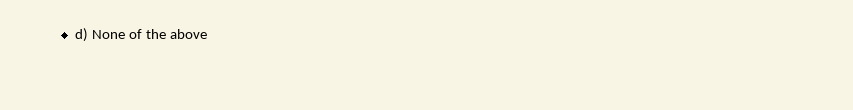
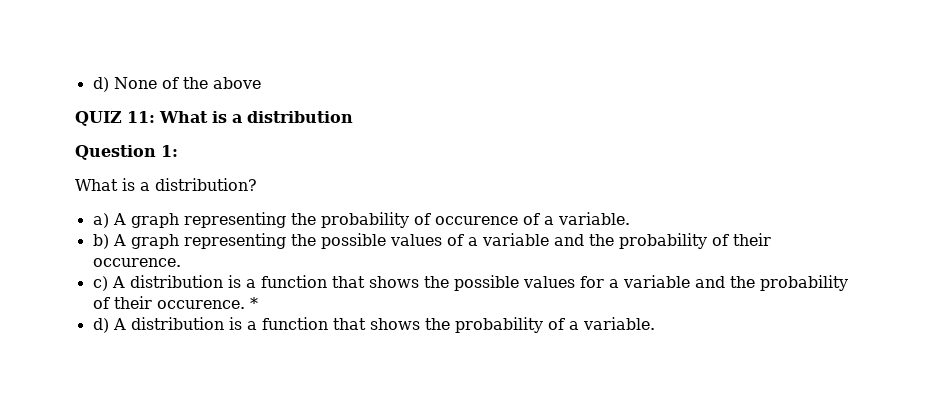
(207, 34) none -> [75,111,353,126] [75,145,178,160] [75,178,257,191] [92,212,630,228] [92,233,771,249] [92,258,181,267] [92,275,848,291] [92,296,258,309] [92,317,655,333] // QUIZ 11: What is a distribution // Question 1: // What is a distribution? // a) A graph representing the probability of occurence of a variable. // b) A graph representing the possible values of a variable and the probability of their occurence. // c) A distribution is a function that shows the possible values for a variable and the probability of their occurence. * // d) A distribution is a function that shows the probability of a variable.

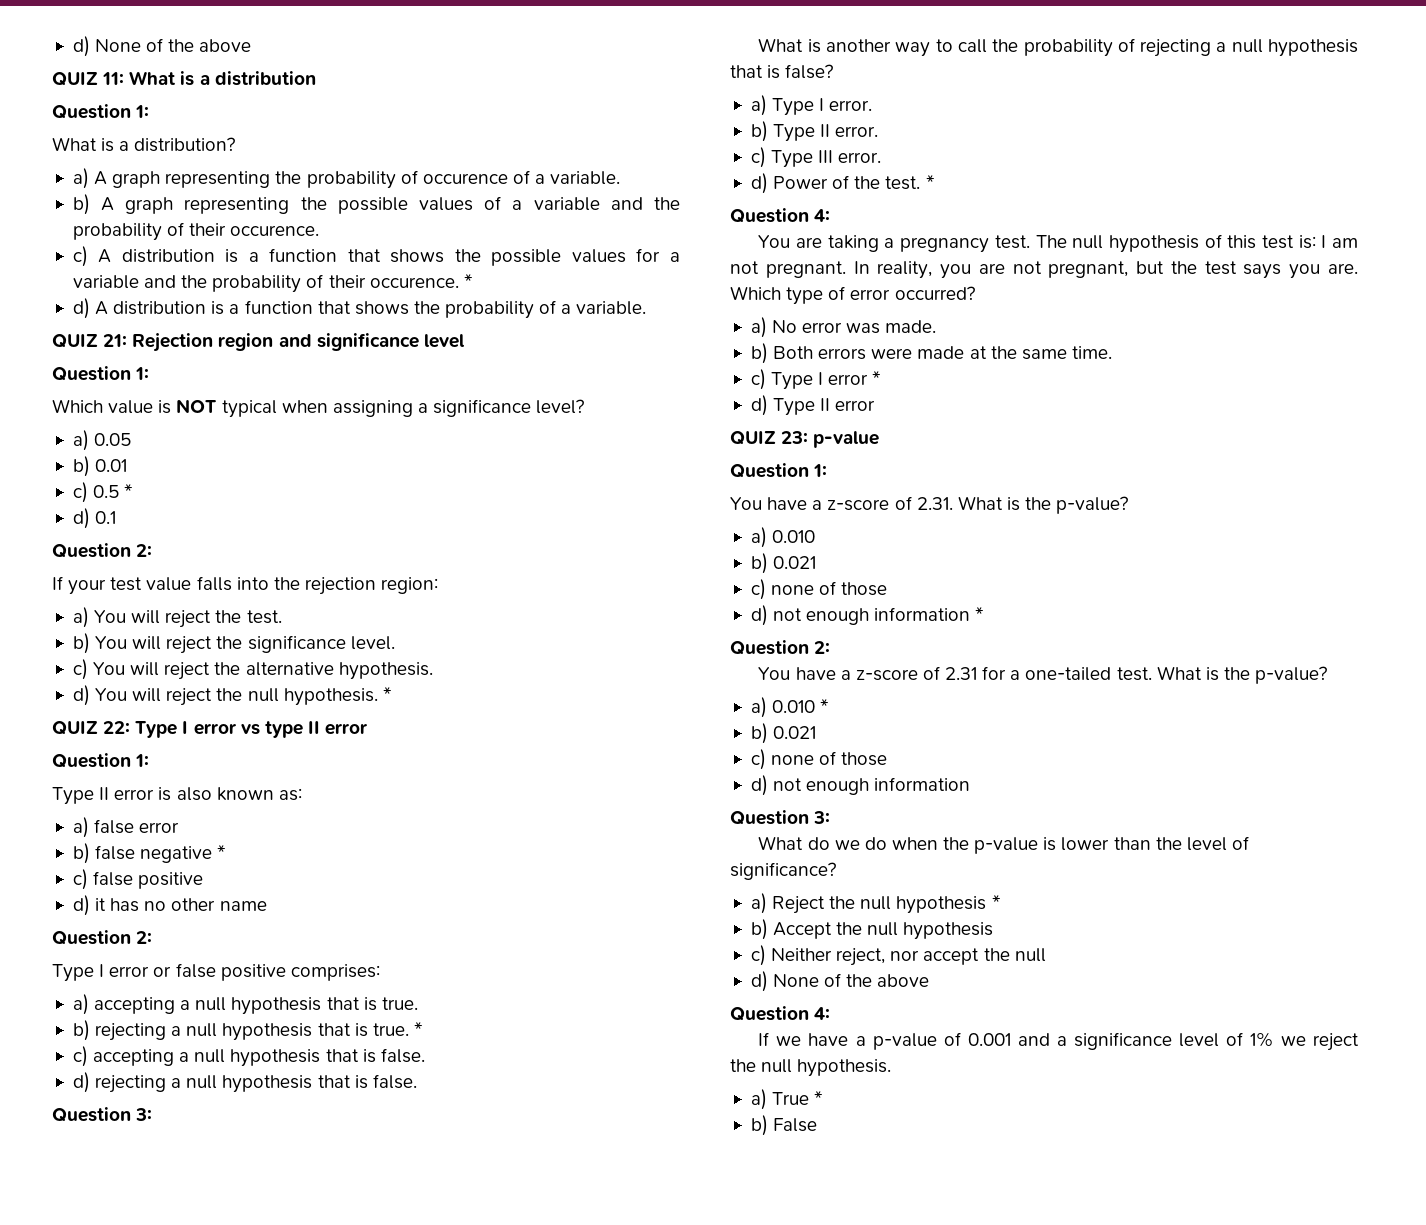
(655, 323) none -> [52,333,465,352] [52,366,150,381] [52,399,585,418] [72,430,132,451] [72,456,128,477] [72,482,134,503] [72,508,117,529] [52,543,153,558] [52,576,439,595] [72,607,282,628] [72,633,395,654] [72,659,433,680] [72,685,392,706] [52,721,368,738] [52,753,150,768] [52,787,302,805] [72,817,180,838] [72,843,227,864] [72,869,204,890] [72,895,267,916] [52,930,153,945] [52,963,380,982] [72,994,418,1015] [72,1020,423,1041] [72,1046,425,1067] [72,1072,417,1093] [52,1107,153,1122] [758,38,1358,57] [730,64,834,79] [750,95,873,116] [750,121,879,142] [750,147,882,168] [750,173,935,194] [730,208,831,223] [758,234,1358,253] [730,261,1358,279] [730,286,975,305] [750,317,937,338] [750,343,1112,364] [750,369,882,390] [750,395,876,416] [730,431,880,448] [730,463,828,478] [730,496,1129,514] [750,527,816,548] [750,553,817,574] [750,579,888,600] [750,605,985,626] [730,640,831,655] [758,666,1328,684] [750,697,830,718] [750,723,817,744] [750,749,888,770] [750,775,971,796] [730,810,831,825] [758,836,1249,854] [730,862,836,880] [750,893,1001,914] [750,919,994,940] [750,945,1046,966] [750,971,930,992] [730,1006,831,1021] [758,1032,1359,1051] [730,1059,892,1077] [750,1089,824,1110] [750,1115,818,1136] // QUIZ 21: Rejection region and significance level // Question 1: // Which value is NOT typical when assigning a significance level? // a) 0.05 // b) 0.01 // c) 0.5 * // d) 0.1 // Question 2: // If your test value falls into the rejection region: // a) You will reject the test. // b) You will reject the significance level. // c) You will reject the alternative hypothesis. // d) You will reject the null hypothesis. * // QUIZ 22: Type I error vs type II error // Question 1: // Type II error is also known as: // a) false error // b) false negative * // c) false positive // d) it has no other name // Question 2: // Type I error or false positive comprises: // a) accepting a null hypothesis that is true. // b) rejecting a null hypothesis that is true. * // c) accepting a null hypothesis that is false. // d) rejecting a null hypothesis that is false. // Question 3: // What is another way to call the probability of rejecting a null hypothesis that is false? // a) Type I error. // b) Type II error. // c) Type III error. // d) Power of the test. * // Question 4: // You are taking a pregnancy test. The null hypothesis of this test is: I am not pregnant. In reality, you are not pregnant, but the test says you are. Which type of error occurred? // a) No error was made. // b) Both errors were made at the same time. // c) Type I error * // d) Type II error // QUIZ 23: p-value // Question 1: // You have a z-score of 2.31. What is the p-value? // a) 0.010 // b) 0.021 // c) none of those // d) not enough information * // Question 2: // You have a z-score of 2.31 for a one-tailed test. What is the p-value? // a) 0.010 * // b) 0.021 // c) none of those // d) not enough information // Question 3: // What do we do when the p-value is lower than the level of significance? // a) Reject the null hypothesis * // b) Accept the null hypothesis // c) Neither reject, nor accept the null // d) None of the above // Question 4: // If we have a p-value of 0.001 and a significance level of 1% we reject the null hypothesis. // a) True * // b) False

